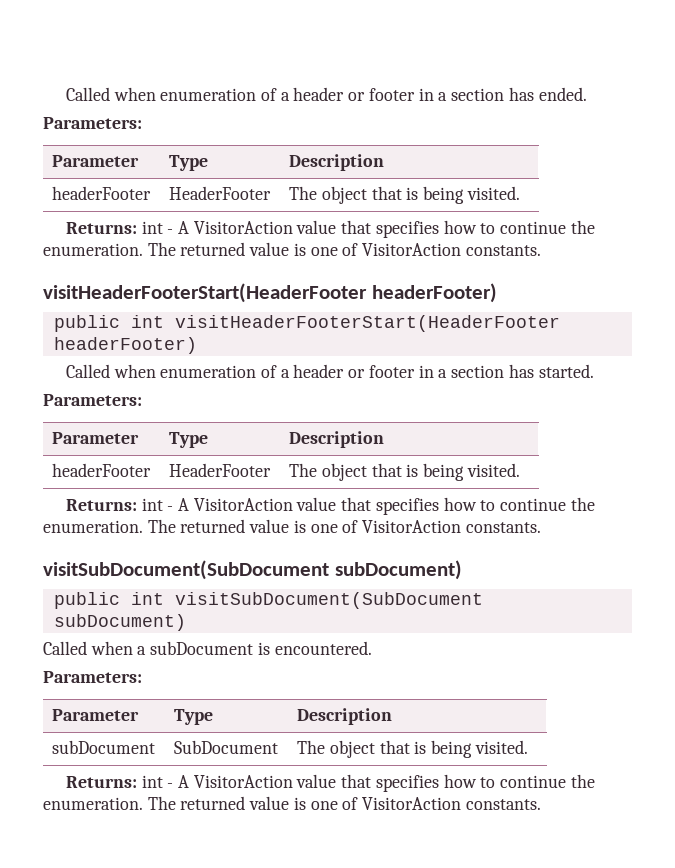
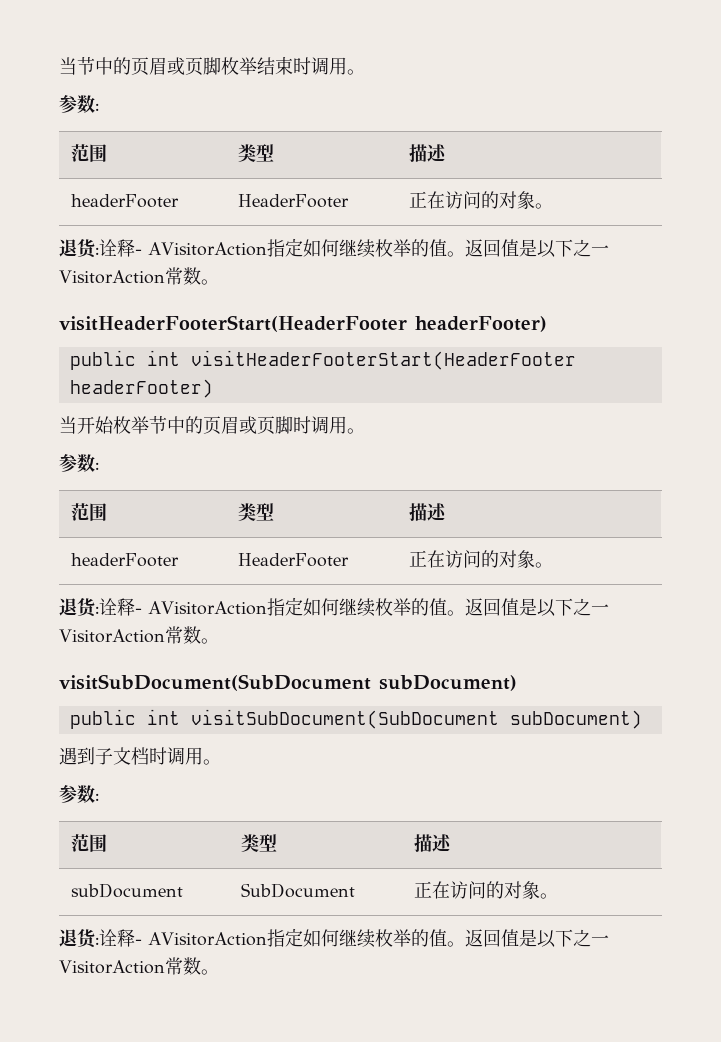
[65,87,587,101] [43,117,142,129] [52,155,140,167] [169,155,209,171] [289,154,385,171] [52,186,152,200] [169,186,272,200] [289,186,520,204] [65,220,595,238] [43,242,541,256] Called when enumeration of a header or footer in a section has ended. // Parameters: // Parameter | Type | Description // headerFooter | HeaderFooter | The object that is being visited. // Returns: int - A VisitorAction value that specifies how to continue the enumeration. The returned value is one of VisitorAction constants. -> [59,57,365,76] [59,95,99,113] [70,144,107,162] [237,144,274,162] [408,144,447,162] [70,194,179,208] [237,194,349,208] [408,191,553,209] [59,238,609,258] [59,267,219,285] 当节中的页眉或页脚枚举结束时调用。 // 参数: // 范围 | 类型 | 描述 // headerFooter | HeaderFooter | 正在访问的对象。 // 退货:诠释- AVisitorAction指定如何继续枚举的值。返回值是以下之一VisitorAction常数。
[65,364,594,378] [43,394,142,406] [52,432,140,444] [169,432,209,448] [289,431,385,448] [52,463,152,477] [169,463,272,477] [289,463,520,481] [65,497,595,515] [43,519,541,533] Called when enumeration of a header or footer in a section has started. // Parameters: // Parameter | Type | Description // headerFooter | HeaderFooter | The object that is being visited. // Returns: int - A VisitorAction value that specifies how to continue the enumeration. The returned value is one of VisitorAction constants. -> [59,416,365,435] [59,454,99,472] [70,503,107,521] [237,503,274,521] [408,503,447,521] [70,553,179,567] [237,553,349,567] [408,550,553,568] [59,597,609,617] [59,626,219,644] 当开始枚举节中的页眉或页脚时调用。 // 参数: // 范围 | 类型 | 描述 // headerFooter | HeaderFooter | 正在访问的对象。 // 退货:诠释- AVisitorAction指定如何继续枚举的值。返回值是以下之一VisitorAction常数。
[43,641,372,655] [43,671,142,683] [52,709,140,721] [174,709,214,725] [297,708,393,725] [52,740,156,754] [174,740,279,754] [297,740,528,758] [65,774,595,792] [43,796,541,810] Called when a subDocument is encountered. // Parameters: // Parameter | Type | Description // subDocument | SubDocument | The object that is being visited. // Returns: int - A VisitorAction value that specifies how to continue the enumeration. The returned value is one of VisitorAction constants. -> [59,747,221,765] [59,785,99,803] [70,834,107,852] [240,834,277,852] [413,834,452,852] [70,883,183,898] [240,883,355,898] [413,881,558,899] [59,928,609,948] [59,957,219,975] 遇到子文档时调用。 // 参数: // 范围 | 类型 | 描述 // subDocument | SubDocument | 正在访问的对象。 // 退货:诠释- AVisitorAction指定如何继续枚举的值。返回值是以下之一VisitorAction常数。

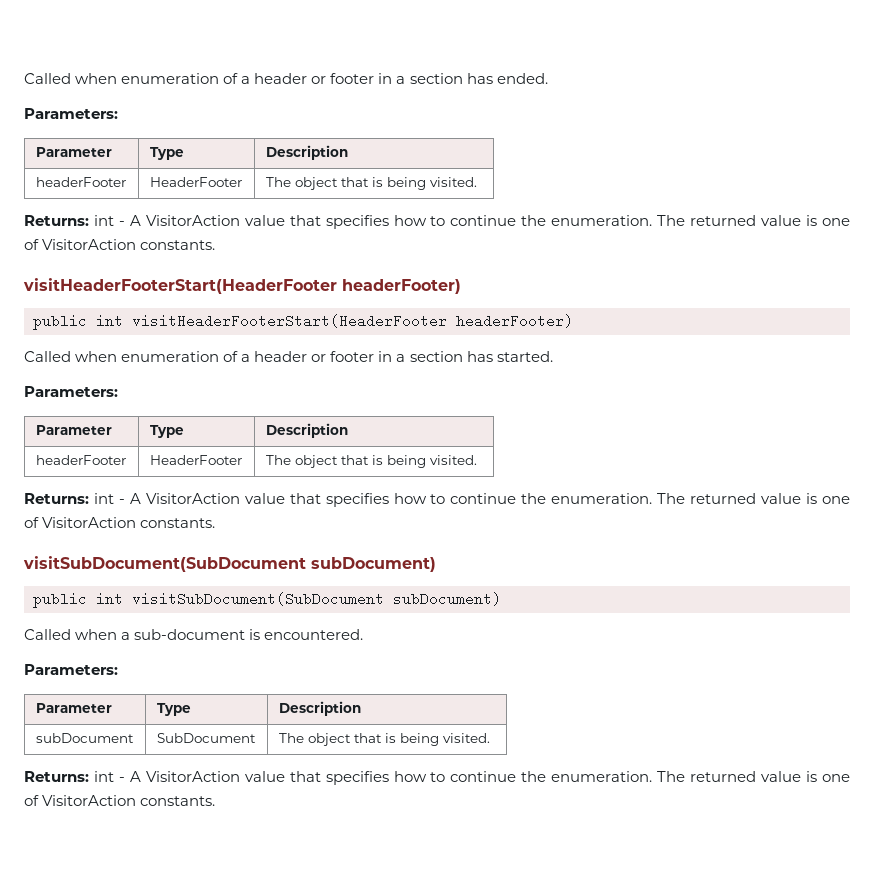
[59,57,365,76] [59,95,99,113] [70,144,107,162] [237,144,274,162] [408,144,447,162] [70,194,179,208] [237,194,349,208] [408,191,553,209] [59,238,609,258] [59,267,219,285] 当节中的页眉或页脚枚举结束时调用。 // 参数: // 范围 | 类型 | 描述 // headerFooter | HeaderFooter | 正在访问的对象。 // 退货:诠释- AVisitorAction指定如何继续枚举的值。返回值是以下之一VisitorAction常数。 -> [24,73,548,84] [24,108,118,119] [35,147,112,157] [149,147,184,160] [265,145,348,160] [35,177,126,187] [149,177,242,187] [265,177,477,190] [24,215,851,229] [24,239,216,250] Called when enumeration of a header or footer in a section has ended. // Parameters: // Parameter | Type | Description // headerFooter | HeaderFooter | The object that is being visited. // Returns: int - A VisitorAction value that specifies how to continue the enumeration. The returned value is one of VisitorAction constants.
[59,416,365,435] [59,454,99,472] [70,503,107,521] [237,503,274,521] [408,503,447,521] [70,553,179,567] [237,553,349,567] [408,550,553,568] [59,597,609,617] [59,626,219,644] 当开始枚举节中的页眉或页脚时调用。 // 参数: // 范围 | 类型 | 描述 // headerFooter | HeaderFooter | 正在访问的对象。 // 退货:诠释- AVisitorAction指定如何继续枚举的值。返回值是以下之一VisitorAction常数。 -> [24,351,553,362] [24,386,118,397] [35,425,112,435] [149,425,184,438] [265,423,348,438] [35,455,126,465] [149,455,242,465] [265,455,477,468] [24,493,851,507] [24,517,216,528] Called when enumeration of a header or footer in a section has started. // Parameters: // Parameter | Type | Description // headerFooter | HeaderFooter | The object that is being visited. // Returns: int - A VisitorAction value that specifies how to continue the enumeration. The returned value is one of VisitorAction constants.
[59,747,221,765] [59,785,99,803] [70,834,107,852] [240,834,277,852] [413,834,452,852] [70,883,183,898] [240,883,355,898] [413,881,558,899] [59,928,609,948] [59,957,219,975] 遇到子文档时调用。 // 参数: // 范围 | 类型 | 描述 // subDocument | SubDocument | 正在访问的对象。 // 退货:诠释- AVisitorAction指定如何继续枚举的值。返回值是以下之一VisitorAction常数。 -> [24,629,364,640] [24,664,118,675] [35,703,112,713] [156,703,191,716] [278,701,361,716] [35,733,134,743] [156,733,256,743] [278,733,490,746] [24,771,851,785] [24,795,216,806] Called when a sub-document is encountered. // Parameters: // Parameter | Type | Description // subDocument | SubDocument | The object that is being visited. // Returns: int - A VisitorAction value that specifies how to continue the enumeration. The returned value is one of VisitorAction constants.

